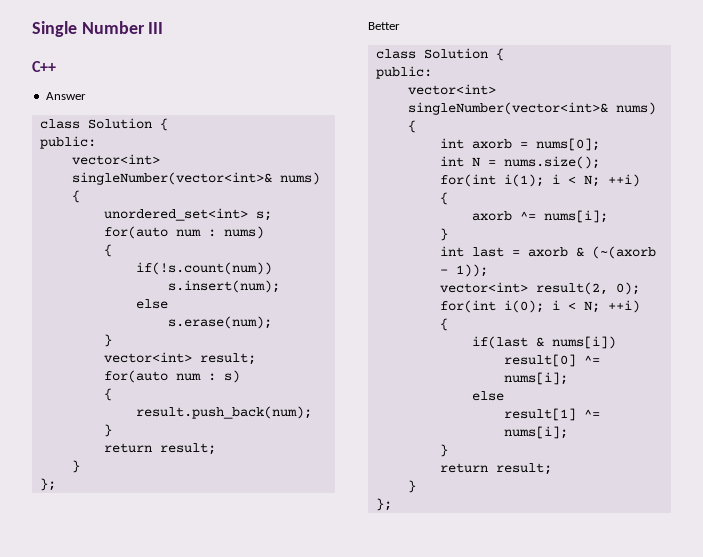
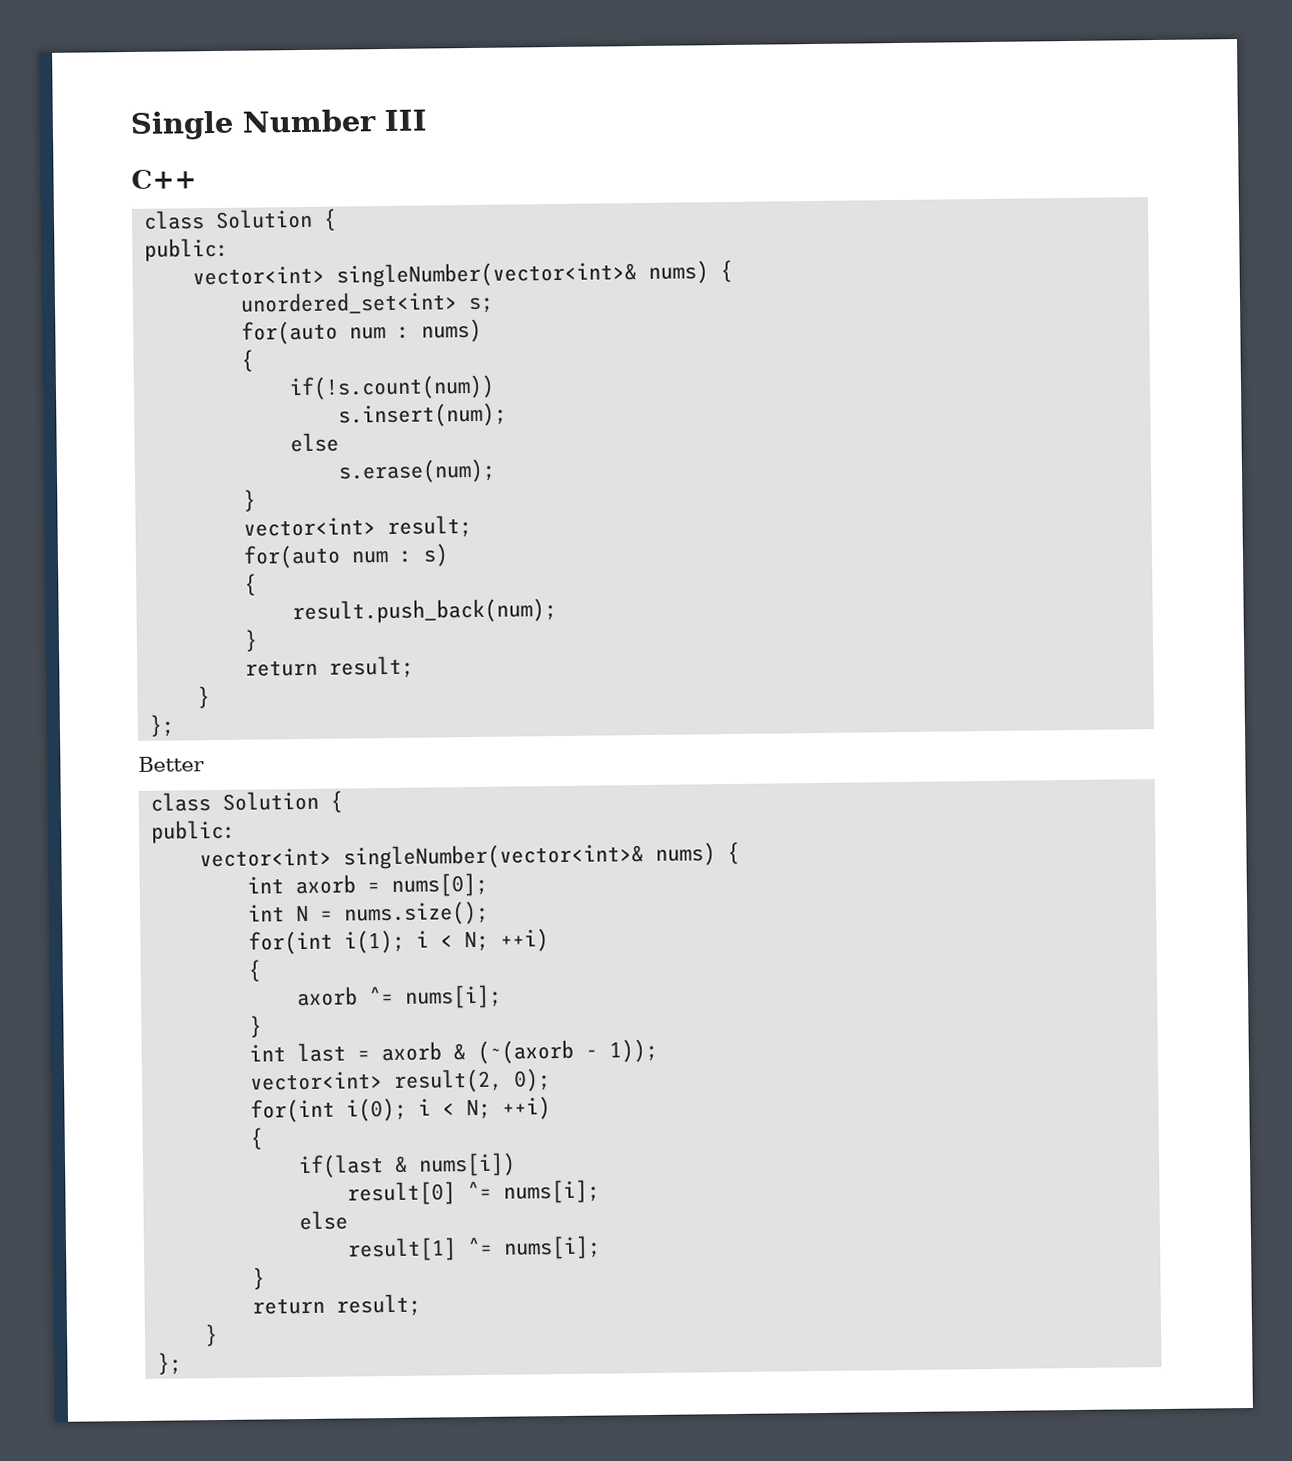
[45,92,86,100] // Answer -> (197, 179) none

